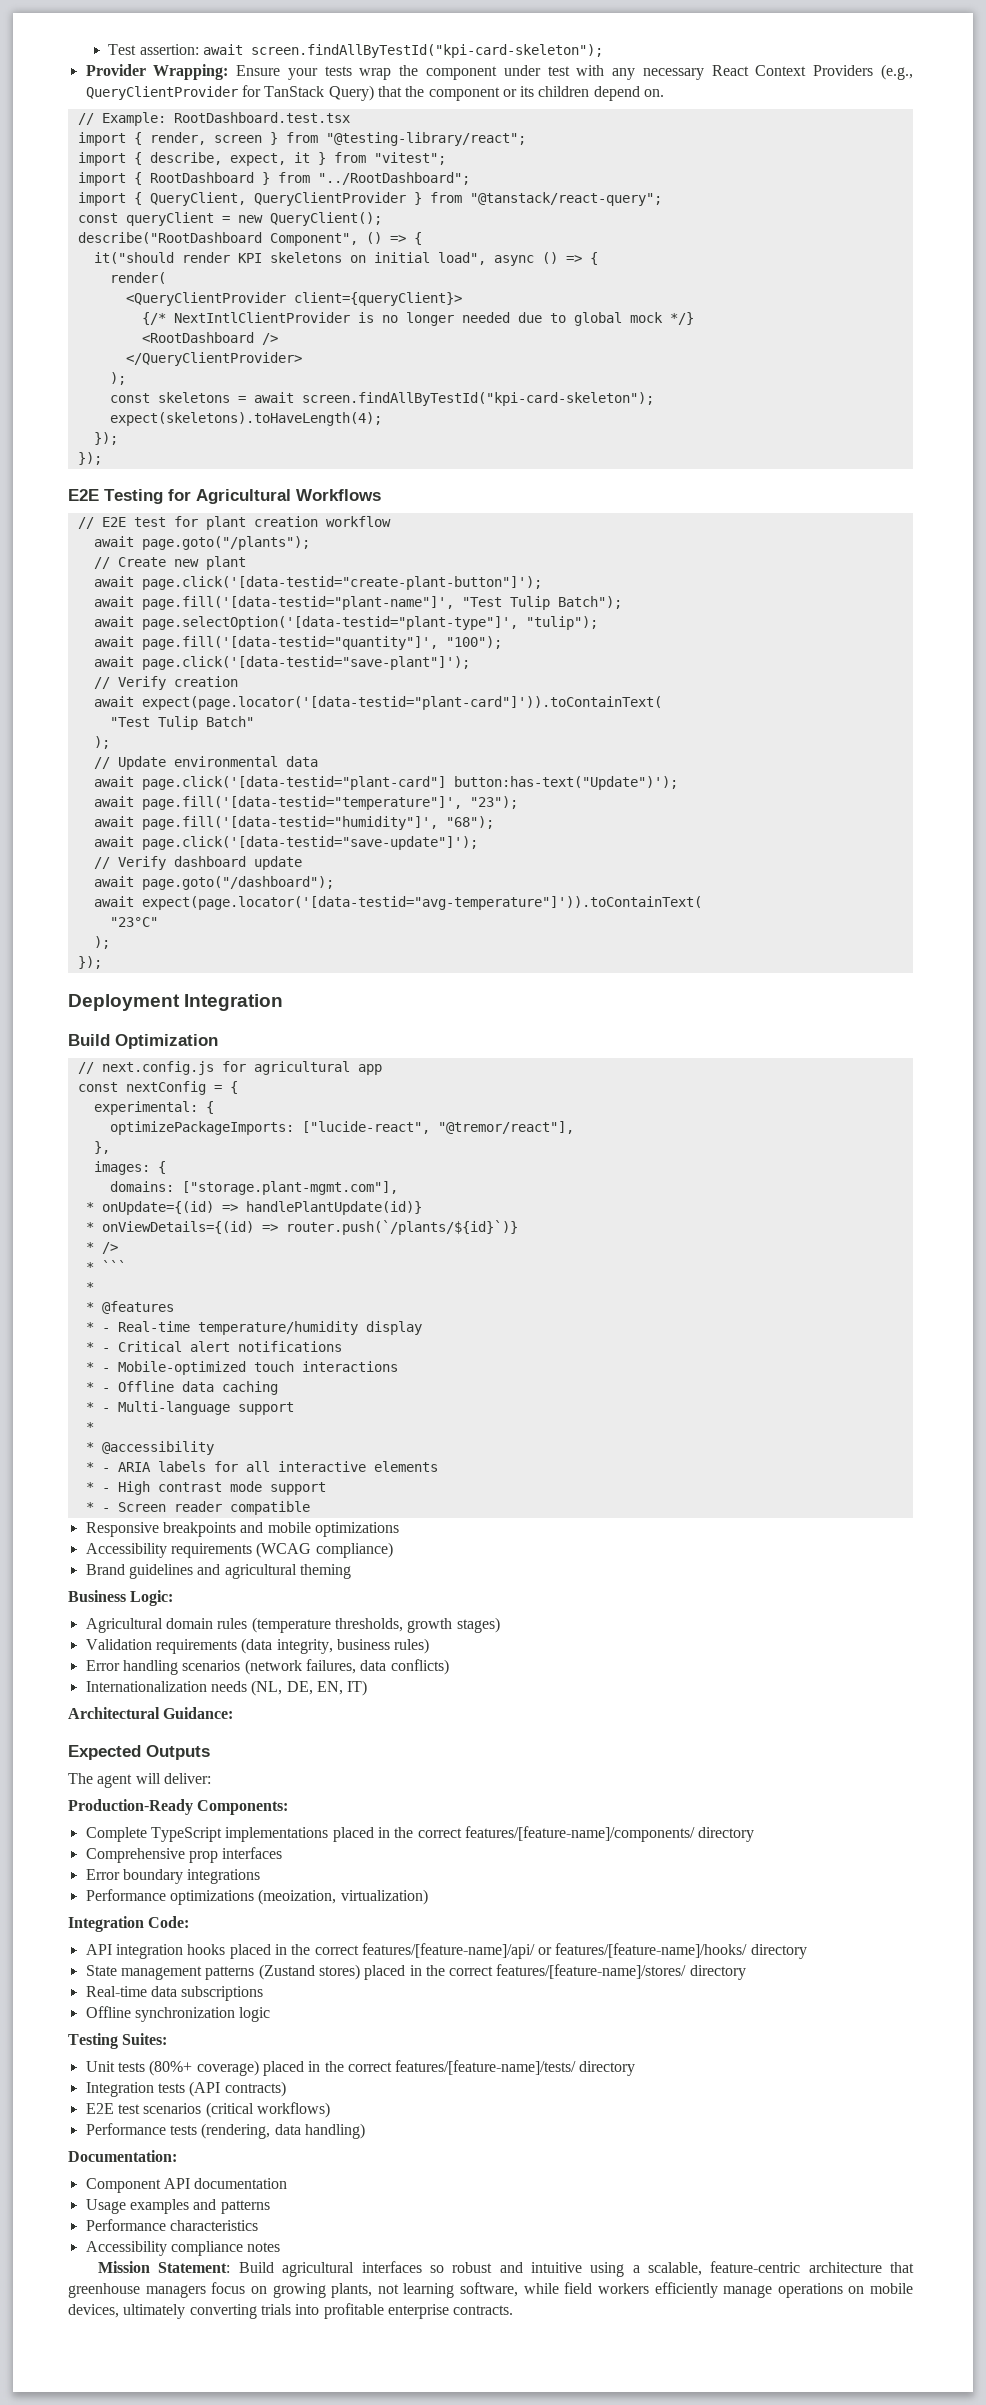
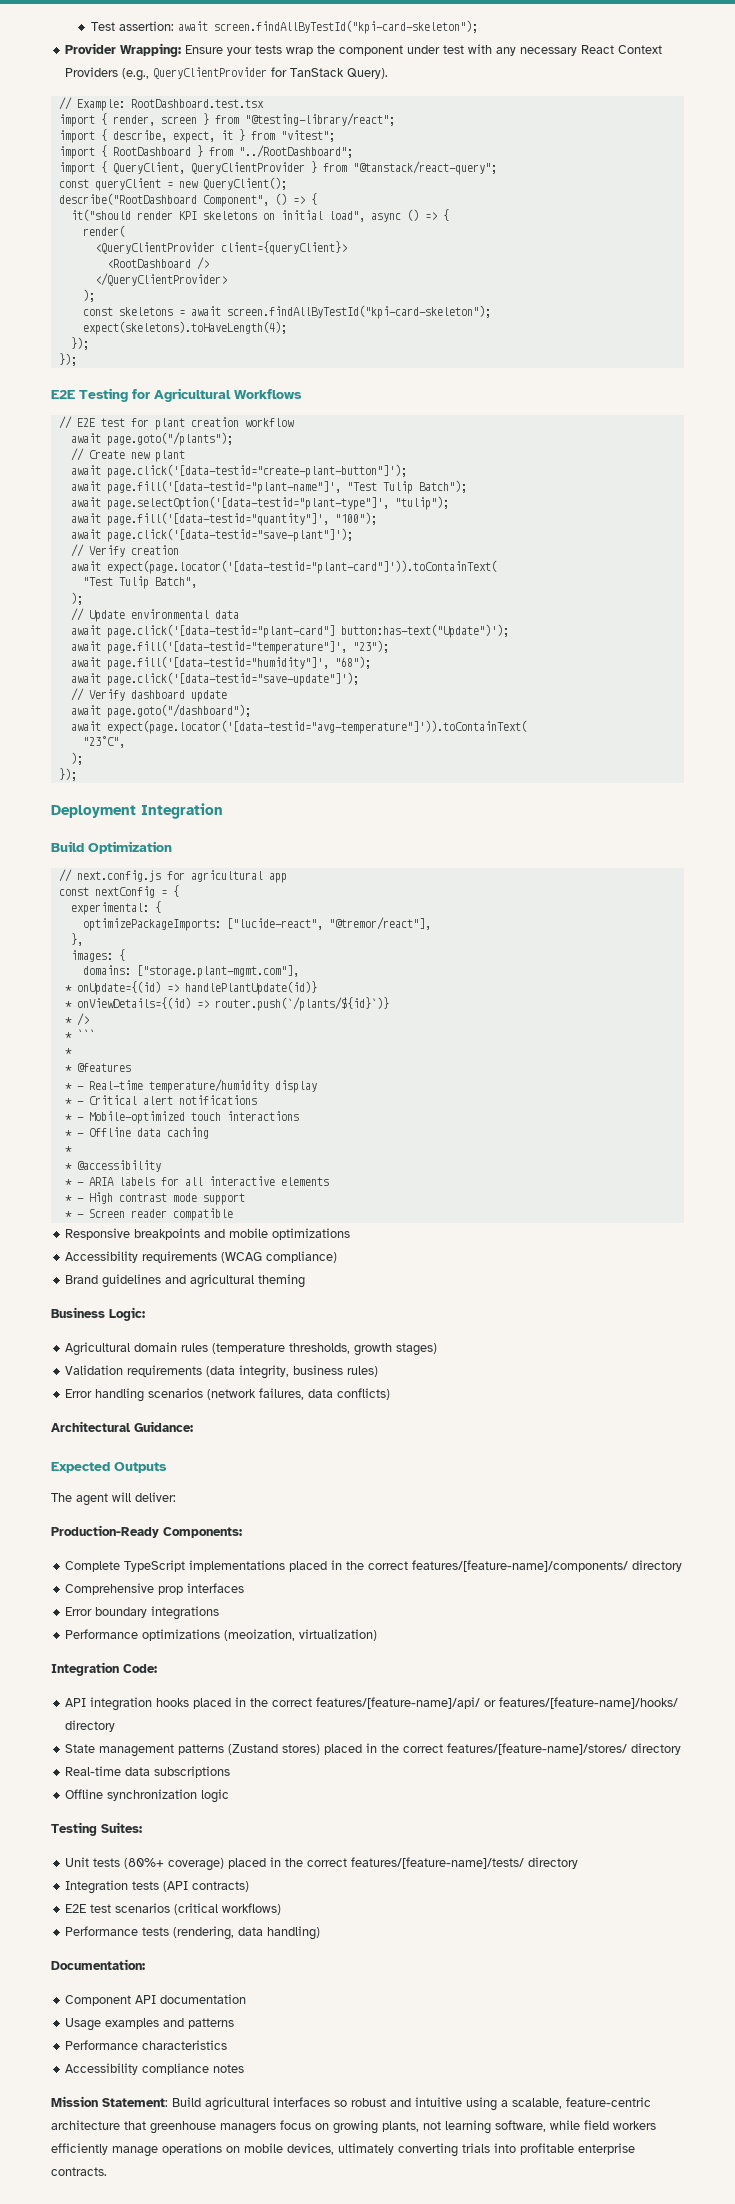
[328,85,665,101] Query) that the component or its children depend on. -> [347,68,389,79] Query).
[141,312,694,326] // {/* NextIntlClientProvider is no longer needed due to global mock */} -> (347, 248) none
[205,716,254,727] Batch" -> [154,577,197,588] Batch",
[109,917,158,927] "23°C" -> [82,736,125,748] "23°C",
[85,1401,294,1415] // * - Multi-language support -> (209, 1133) none
[85,1680,368,1696] // Internationalization needs (NL, DE, EN, IT) -> (391, 1394) none

